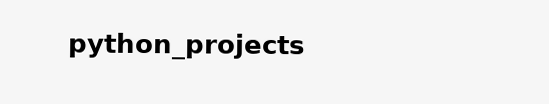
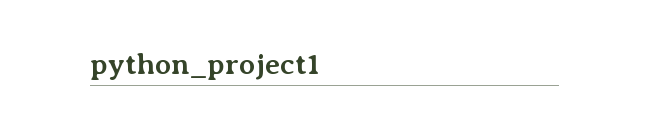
[67,32,305,61] python_projects -> [90,53,320,80] python_project1

